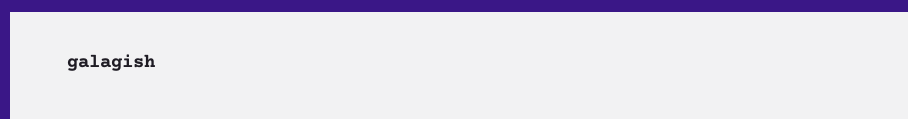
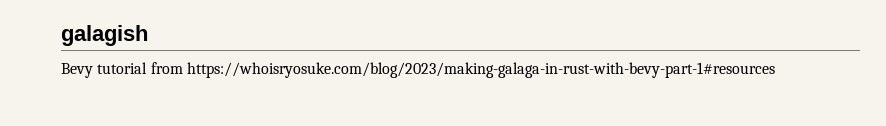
(156, 62) none -> [61,62,775,78] // Bevy tutorial from https://whoisryosuke.com/blog/2023/making-galaga-in-rust-with-bevy-part-1#resources

